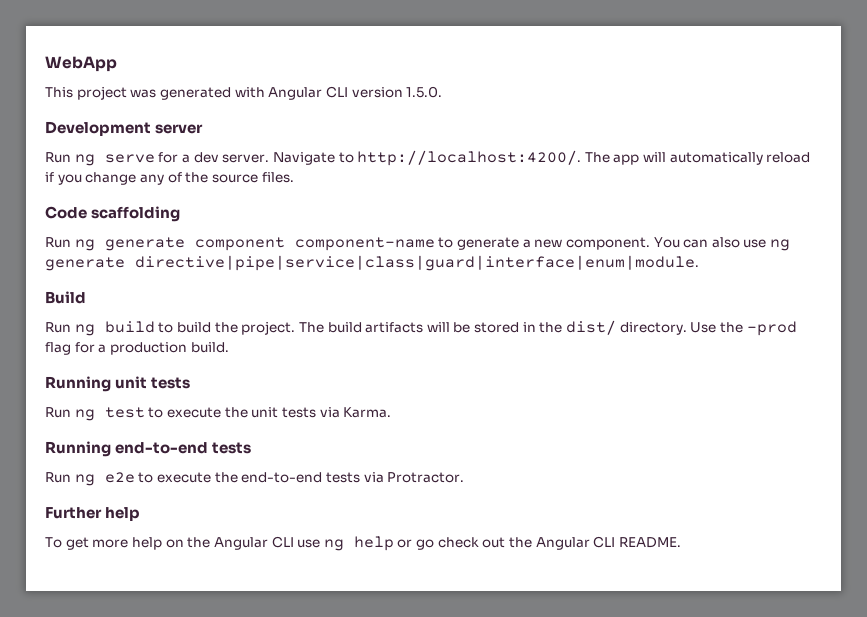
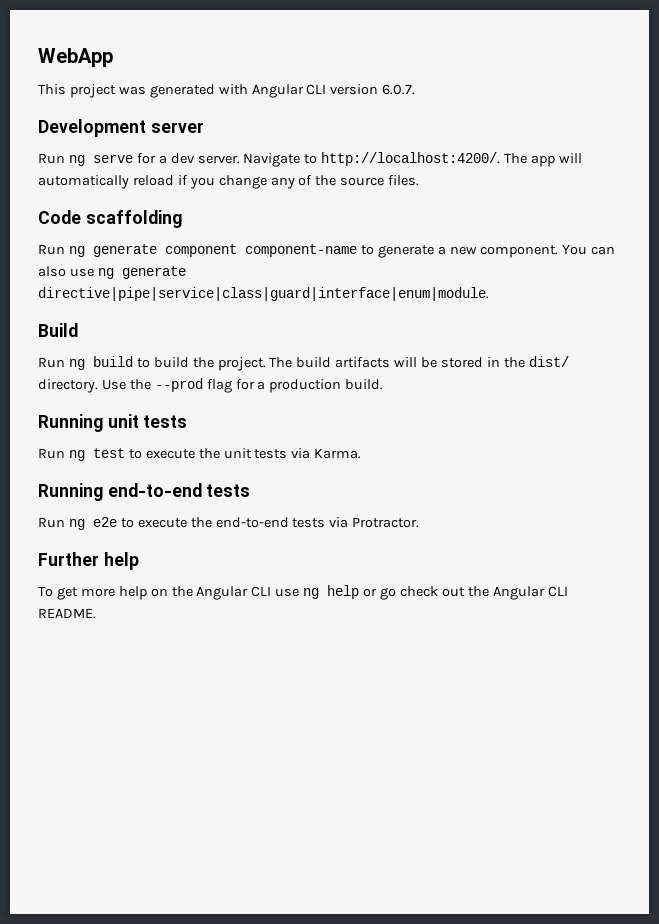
[406,86,443,98] 1.5.0. -> [382,84,416,95] 6.0.7.
[746,321,797,336] -prod -> [154,378,203,392] --prod

